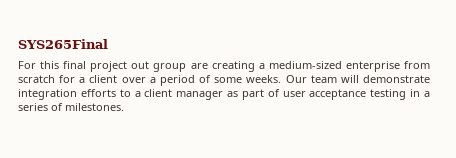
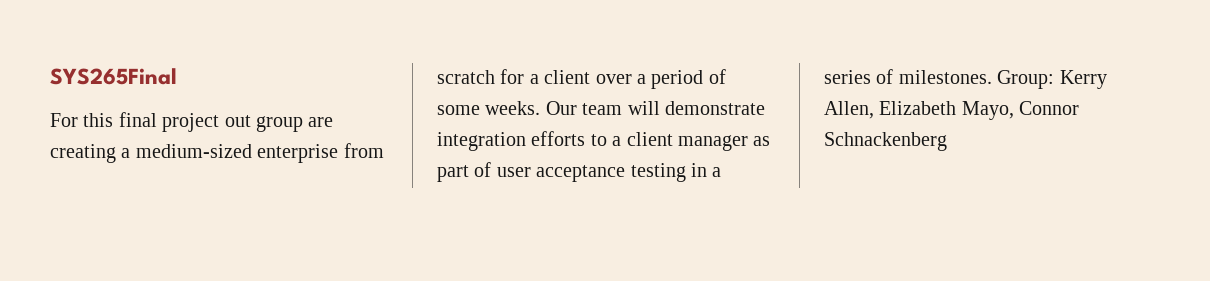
(124, 107) none -> [997,70,1107,89] [824,101,1080,120] [824,132,947,151] Group: Kerry Allen, Elizabeth Mayo, Connor Schnackenberg

